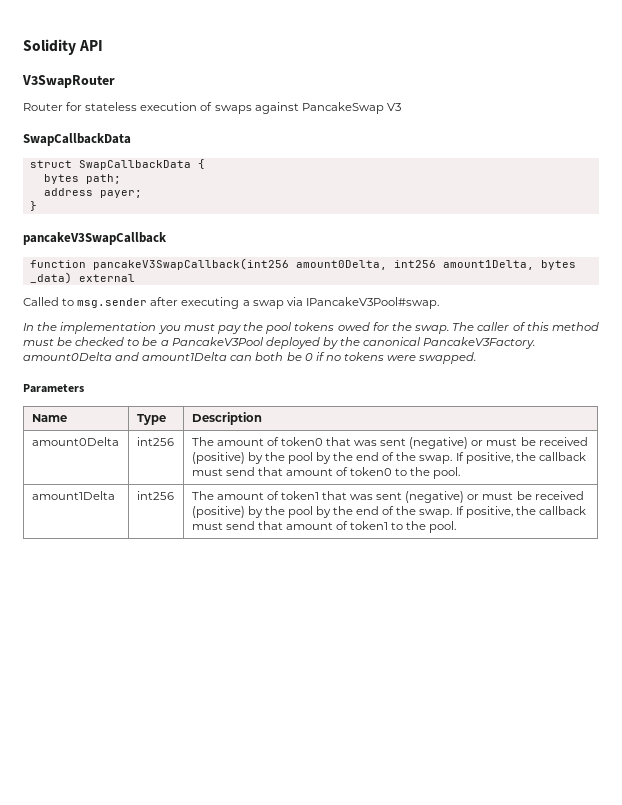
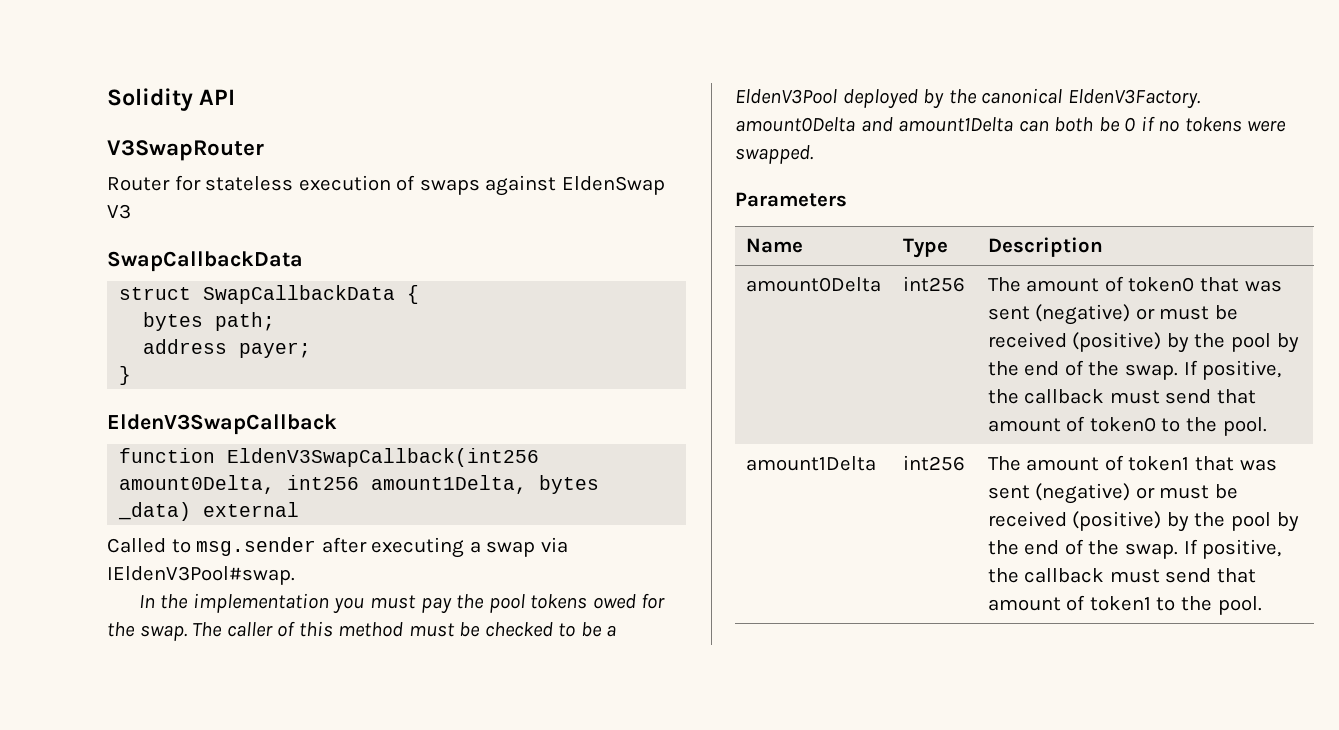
[301,102,384,114] PancakeSwap -> [561,176,665,195] EldenSwap
[23,232,167,245] pancakeV3SwapCallback -> [107,414,337,435] EldenV3SwapCallback
[92,258,289,270] pancakeV3SwapCallback(int256 -> [227,448,540,467] EldenV3SwapCallback(int256
[305,297,439,309] IPancakeV3Pool#swap. -> [107,566,295,585] IEldenV3Pool#swap.
[171,337,264,346] PancakeV3Pool -> [735,89,837,104] EldenV3Pool
[423,337,536,349] PancakeV3Factory. -> [1067,89,1200,109] EldenV3Factory.

